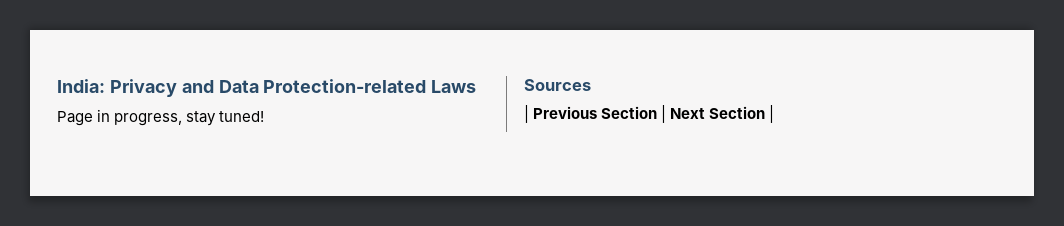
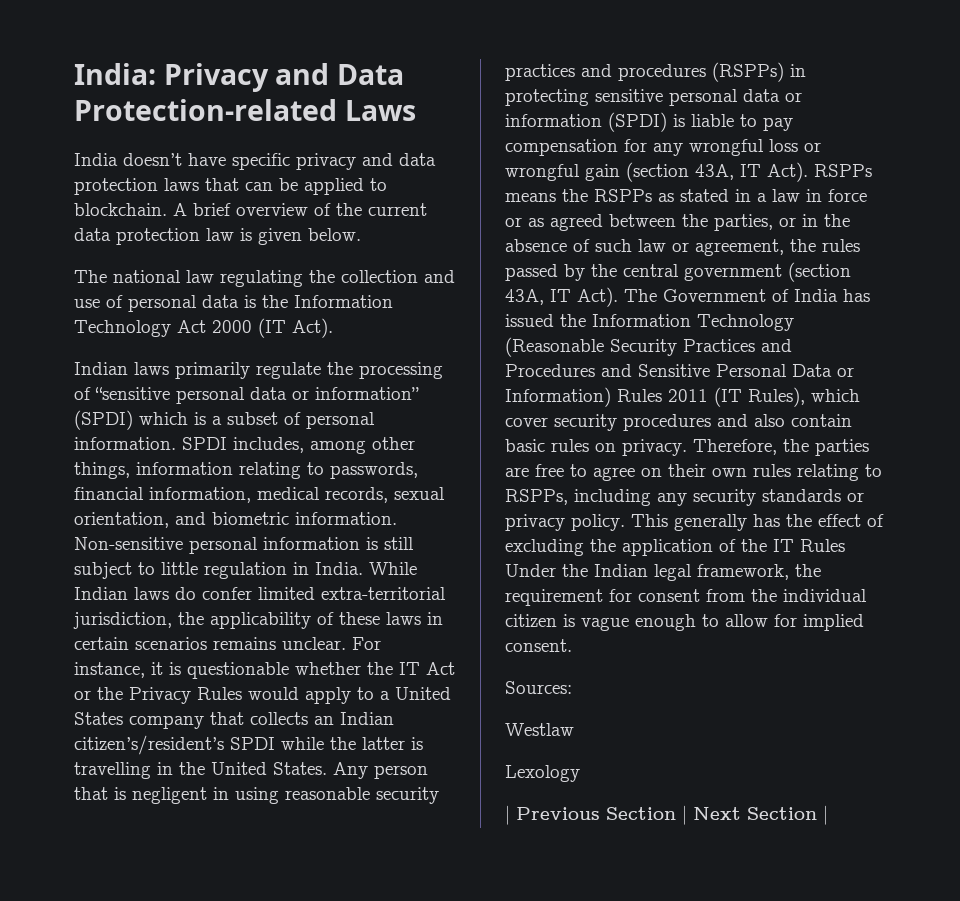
[57,109,265,126] [524,79,591,91] Page in progress, stay tuned! // Sources -> [74,153,436,170] [74,178,387,195] [74,203,427,216] [74,228,361,245] [74,270,455,287] [74,295,393,312] [74,318,333,338] [74,362,443,379] [74,387,419,404] [74,410,375,430] [74,437,415,454] [74,462,418,479] [74,487,445,503] [74,512,397,528] [74,537,414,554] [74,562,417,579] [74,587,446,600] [73,612,443,629] [74,637,381,650] [74,662,455,679] [74,687,451,704] [74,712,394,729] [74,735,423,755] [74,762,428,779] [74,787,439,804] [505,62,806,82] [505,89,802,106] [505,112,793,132] [505,139,821,156] [505,162,872,182] [505,189,867,202] [505,214,850,231] [505,239,860,256] [505,262,851,282] [505,287,870,307] [505,314,794,331] [505,337,792,357] [505,364,854,377] [505,387,860,407] [505,414,852,431] [505,439,869,456] [505,464,882,481] [505,489,864,506] [505,514,884,531] [505,539,845,556] [505,564,821,581] [505,589,867,606] [505,614,864,631] [505,639,572,652] [505,681,572,694] [505,723,574,736] [505,765,580,782] India doesn’t have specific privacy and data protection laws that can be applied to blockchain. A brief overview of the current data protection law is given below. // The national law regulating the collection and use of personal data is the Information Technology Act 2000 (IT Act). // Indian laws primarily regulate the processing of “sensitive personal data or information” (SPDI) which is a subset of personal information. SPDI includes, among other things, information relating to passwords, financial information, medical records, sexual orientation, and biometric information. Non-sensitive personal information is still subject to little regulation in India. While Indian laws do confer limited extra-territorial jurisdiction, the applicability of these laws in certain scenarios remains unclear. For instance, it is questionable whether the IT Act or the Privacy Rules would apply to a United States company that collects an Indian citizen’s/resident’s SPDI while the latter is travelling in the United States. Any person that is negligent in using reasonable security practices and procedures (RSPPs) in protecting sensitive personal data or information (SPDI) is liable to pay compensation for any wrongful loss or wrongful gain (section 43A, IT Act). RSPPs means the RSPPs as stated in a law in force or as agreed between the parties, or in the absence of such law or agreement, the rules passed by the central government (section 43A, IT Act). The Government of India has issued the Information Technology (Reasonable Security Practices and Procedures and Sensitive Personal Data or Information) Rules 2011 (IT Rules), which cover security procedures and also contain basic rules on privacy. Therefore, the parties are free to agree on their own rules relating to RSPPs, including any security standards or privacy policy. This generally has the effect of excluding the application of the IT Rules Under the Indian legal framework, the requirement for consent from the individual citizen is vague enough to allow for implied consent. // Sources: // Westlaw // Lexology

